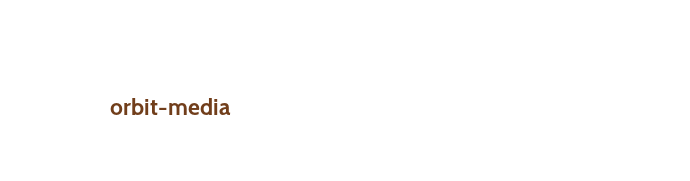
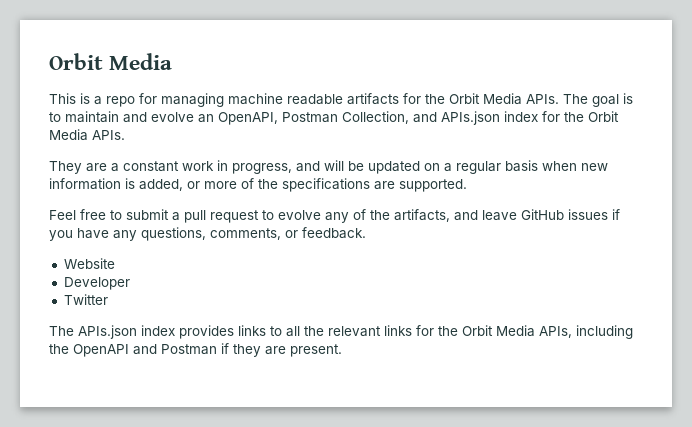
[110,98,231,115] orbit-media -> [49,53,173,70] [49,93,633,107] [49,111,619,125] [49,129,125,141] [49,160,608,174] [49,178,467,192] [49,209,620,223] [49,227,366,241] [63,258,115,269] [63,277,130,290] [63,294,108,305] [49,325,633,339] [49,343,342,357] Orbit Media // This is a repo for managing machine readable artifacts for the Orbit Media APIs. The goal is to maintain and evolve an OpenAPI, Postman Collection, and APIs.json index for the Orbit Media APIs. // They are a constant work in progress, and will be updated on a regular basis when new information is added, or more of the specifications are supported. // Feel free to submit a pull request to evolve any of the artifacts, and leave GitHub issues if you have any questions, comments, or feedback. // Website // Developer // Twitter // The APIs.json index provides links to all the relevant links for the Orbit Media APIs, including the OpenAPI and Postman if they are present.

